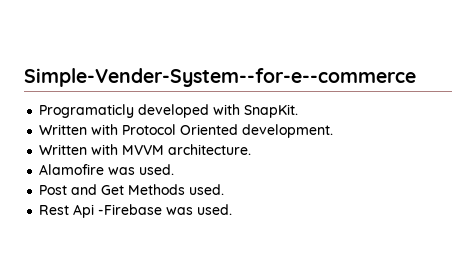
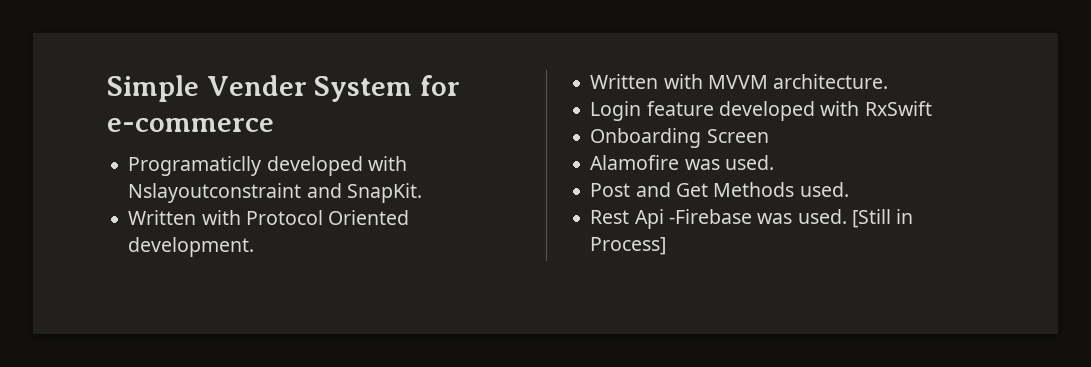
[24,68,416,87] [39,104,241,118] Simple-Vender-System--for-e--commerce // Programaticly developed with -> [107,75,461,102] [107,118,274,132] [128,156,407,176] [128,183,342,203] Simple Vender System for e-commerce // Programaticlly developed with Nslayoutconstraint and
(252, 149) none -> [590,101,932,121] [590,128,769,148] // Login feature developed with RxSwift // Onboarding Screen
(233, 209) none -> [851,209,914,228] [590,237,667,255] [Still in Process]

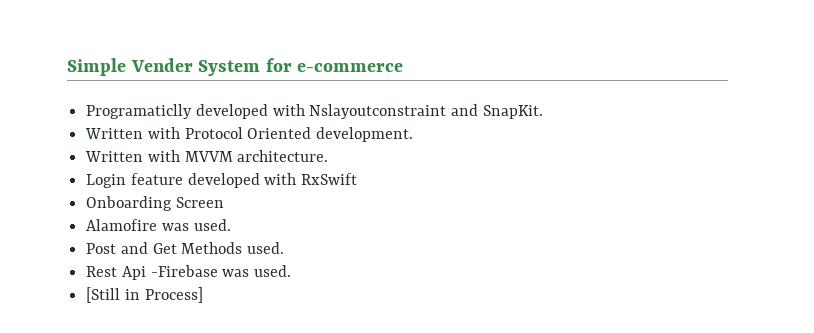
(847, 216) none -> (292, 271) //

